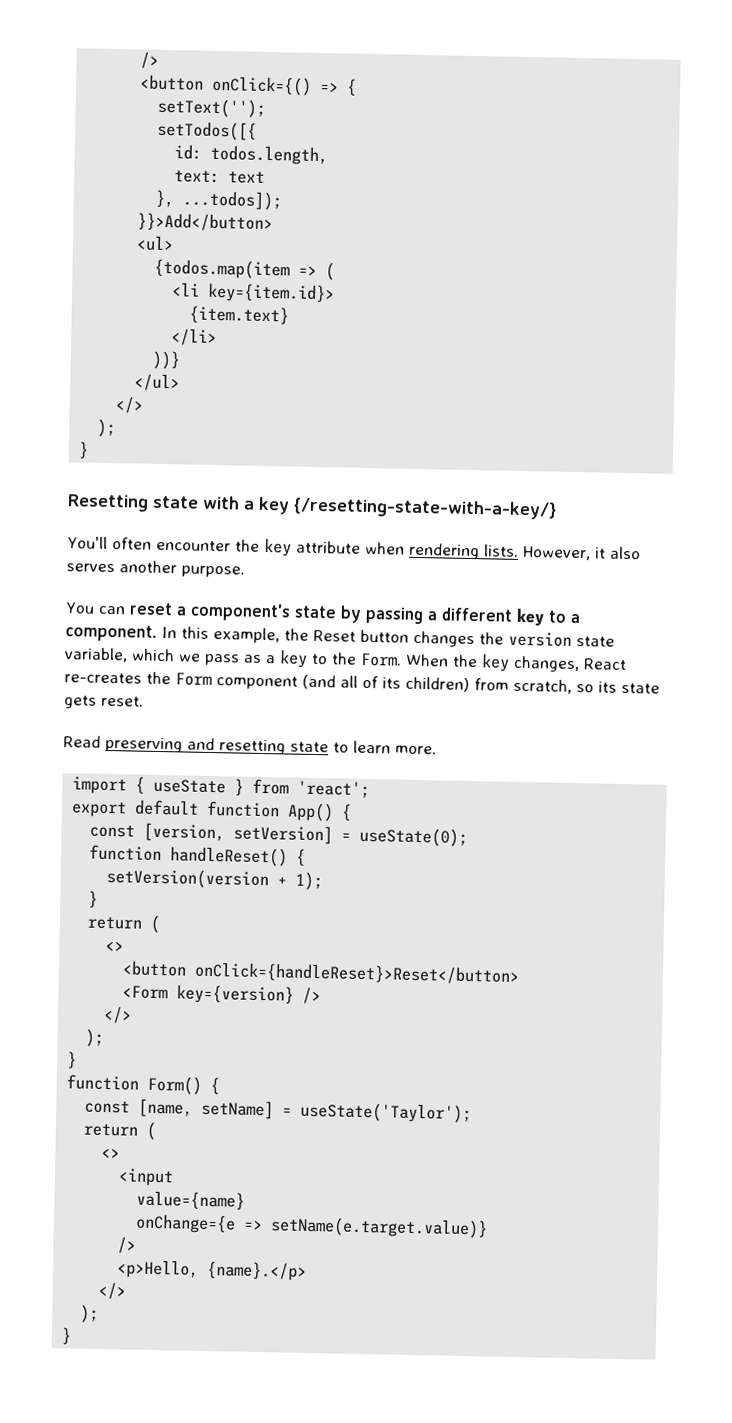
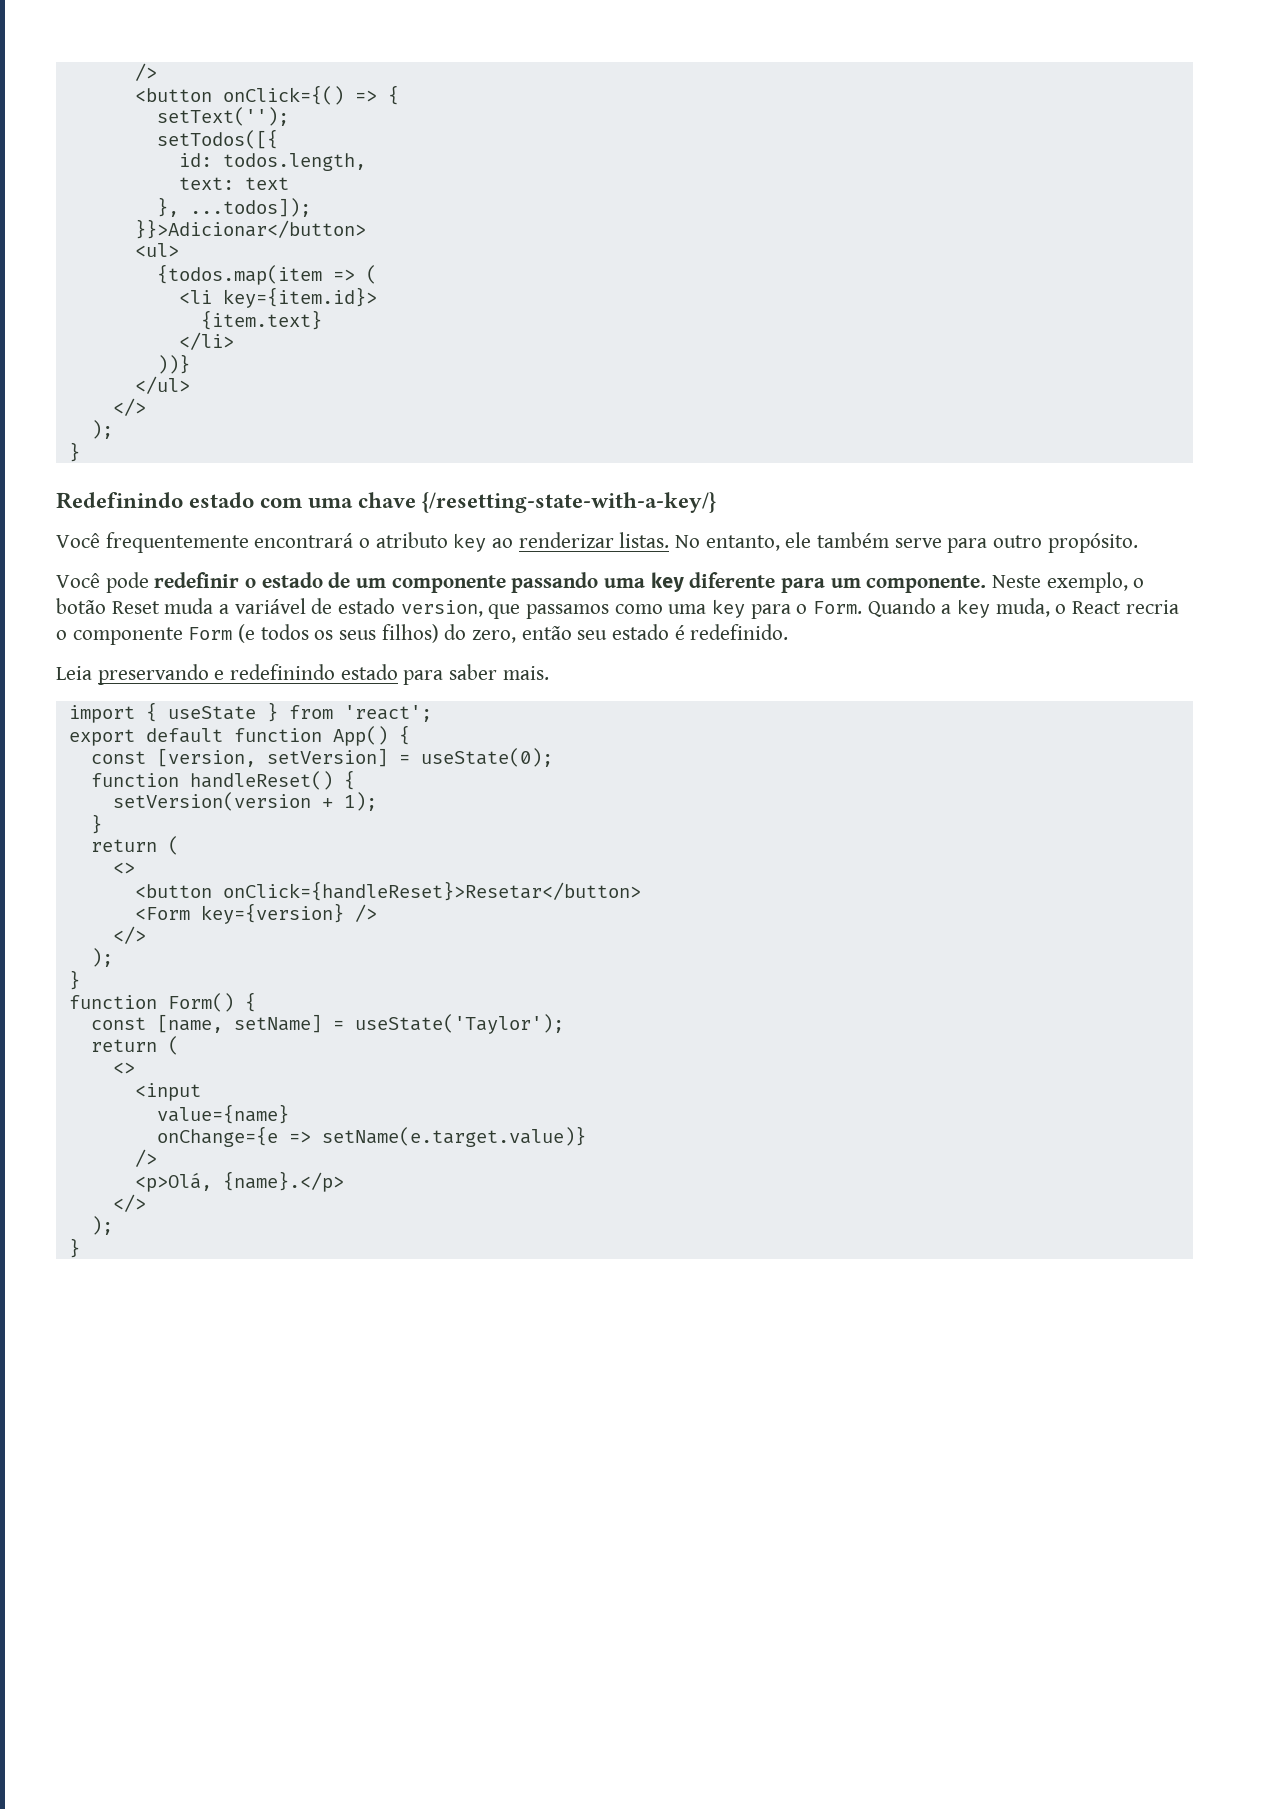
[137,212,274,233] }}>Add</button> -> [134,219,366,239] }}>Adicionar</button>
[67,494,557,520] [67,536,641,561] [66,560,245,578] [65,602,580,627] [65,624,615,648] [64,647,627,673] [64,671,660,694] [64,695,144,709] [63,735,437,755] Resetting state with a key {/resetting-state-with-a-key/} // You'll often encounter the key attribute when rendering lists. However, it also serves another purpose. // You can reset a component's state by passing a different key to a component. In this example, the Reset button changes the version state variable, which we pass as a key to the Form. When the key changes, React re-creates the Form component (and all of its children) from scratch, so its state gets reset. // Read preserving and resetting state to learn more. -> [56,492,717,513] [56,532,1138,553] [56,572,1145,593] [56,598,1179,619] [56,624,789,645] [56,664,549,685] Redefinindo estado com uma chave {/resetting-state-with-a-key/} // Você frequentemente encontrará o atributo key ao renderizar listas. No entanto, ele também serve para outro propósito. // Você pode redefinir o estado de um componente passando uma key diferente para um componente. Neste exemplo, o botão Reset muda a variável de estado version, que passamos como uma key para o Form. Quando a key muda, o React recria o componente Form (e todos os seus filhos) do zero, então seu estado é redefinido. // Leia preservando e redefinindo estado para saber mais.
[194,961,521,986] onClick={handleReset}>Reset</button> -> [222,881,641,901] onClick={handleReset}>Resetar</button>
[116,1259,200,1279] <p>Hello, -> [134,1172,212,1192] <p>Olá,

